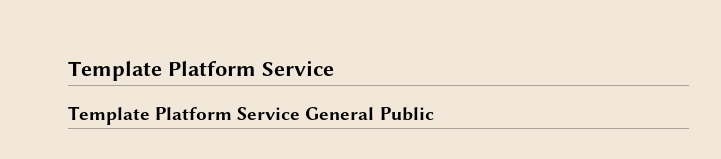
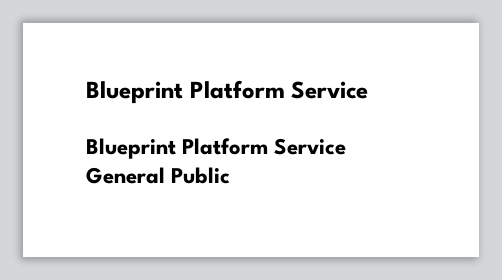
[68,61,162,81] Template -> [86,81,183,104] Blueprint
[68,106,150,125] Template -> [86,138,176,159] Blueprint

